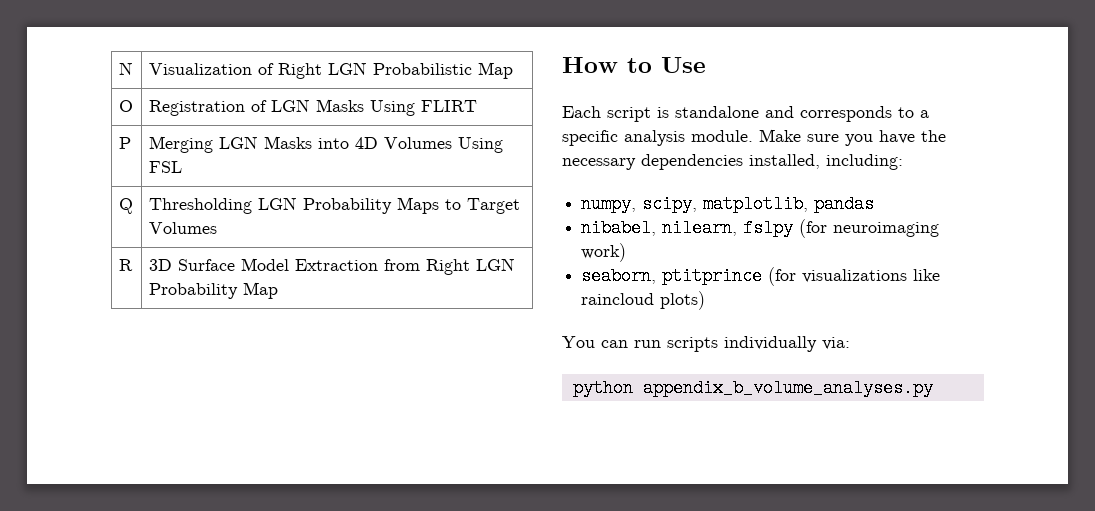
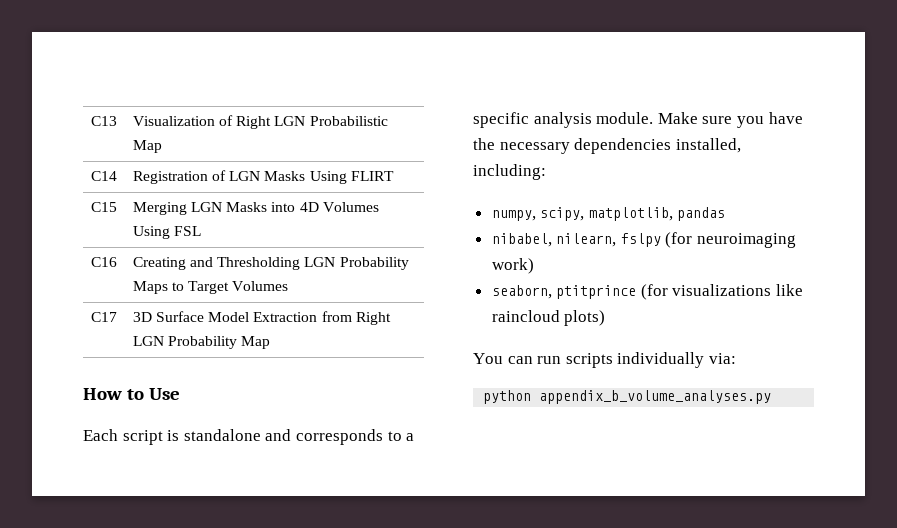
[118,62,133,75] N -> [90,116,117,126] C13
[118,100,133,112] O -> [90,171,117,181] C14
[118,137,131,149] P -> [90,202,117,212] C15
[118,198,133,214] Q | -> [90,257,117,267] [132,257,213,270] C16 | Creating and
[118,259,133,271] R -> [90,312,117,322] C17

